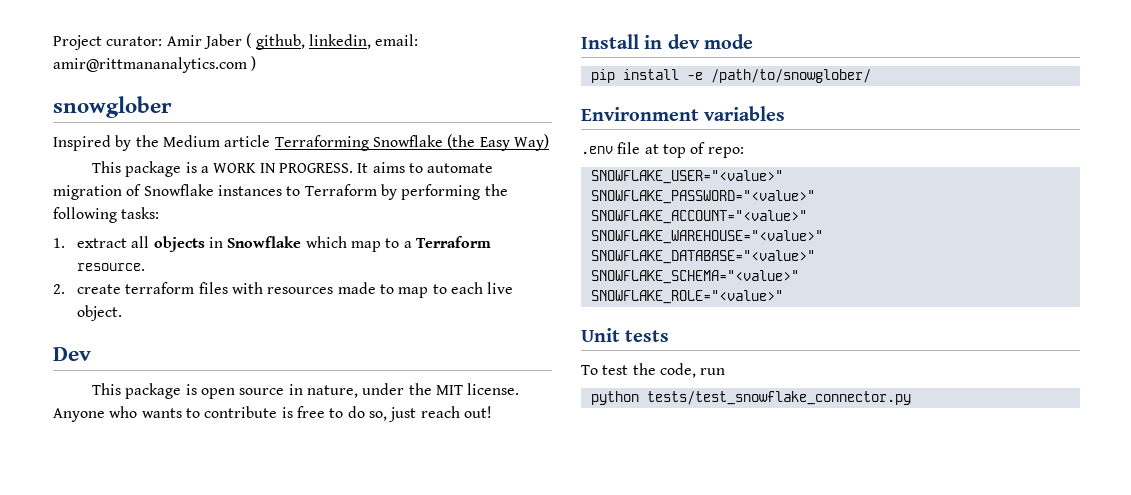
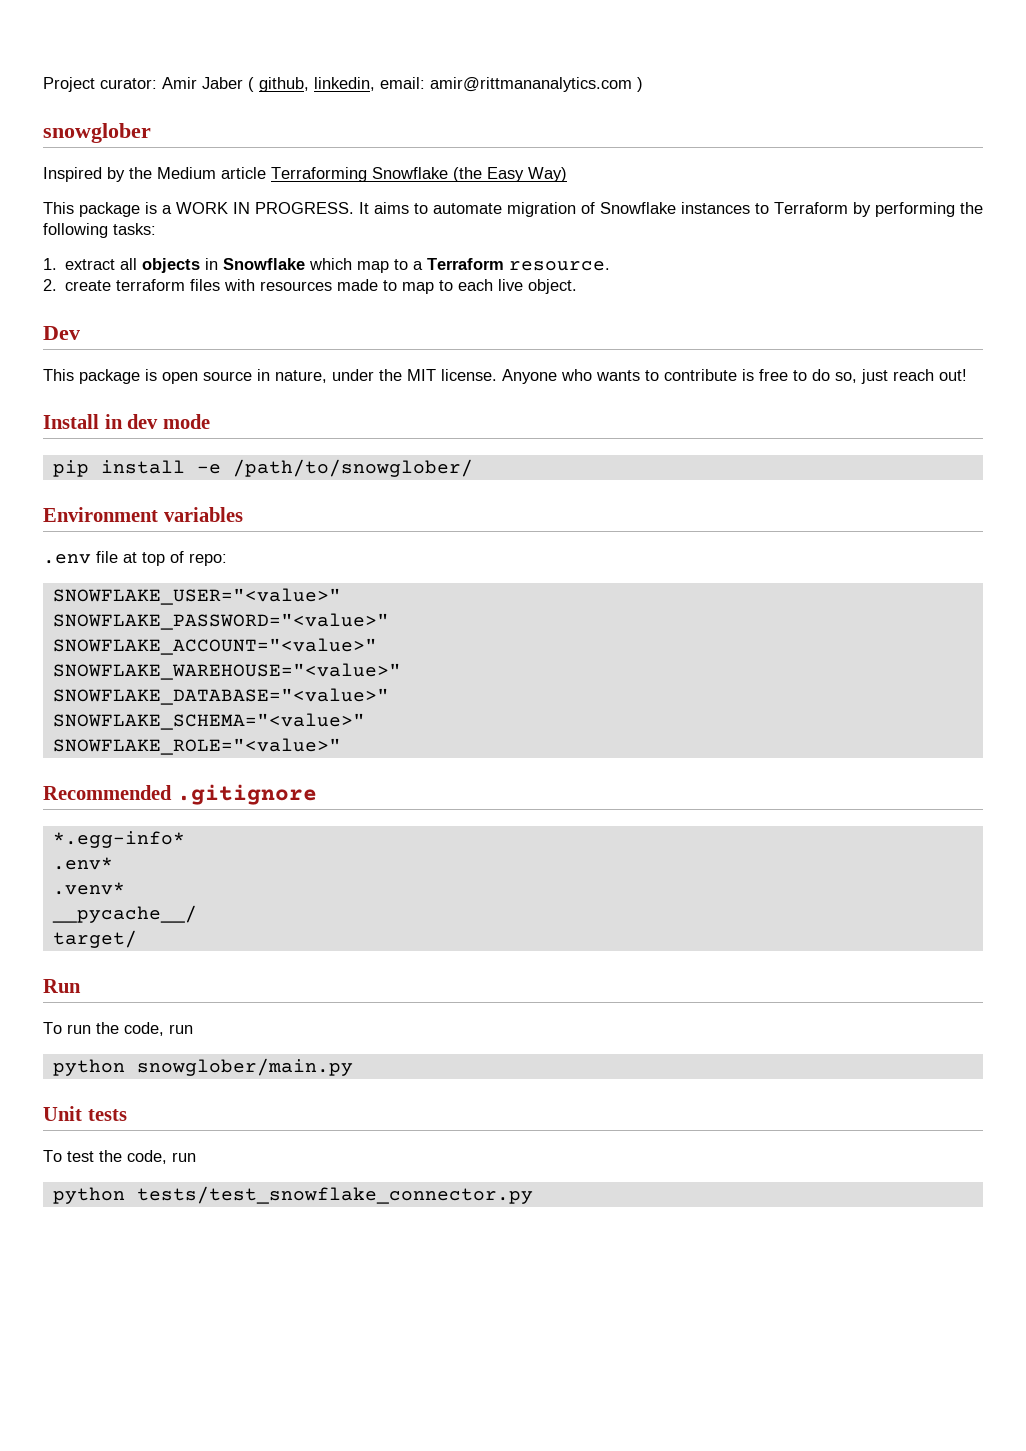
(783, 297) none -> [43,784,317,805] [52,831,185,848] [52,857,113,870] [52,882,125,895] [51,905,197,923] [52,930,137,948] [43,979,81,993] [43,1022,193,1036] [52,1058,353,1076] // Recommended .gitignore // *.egg-info* // .env* // .venv* // __pycache__/ // target/ // Run // To run the code, run // python snowglober/main.py

